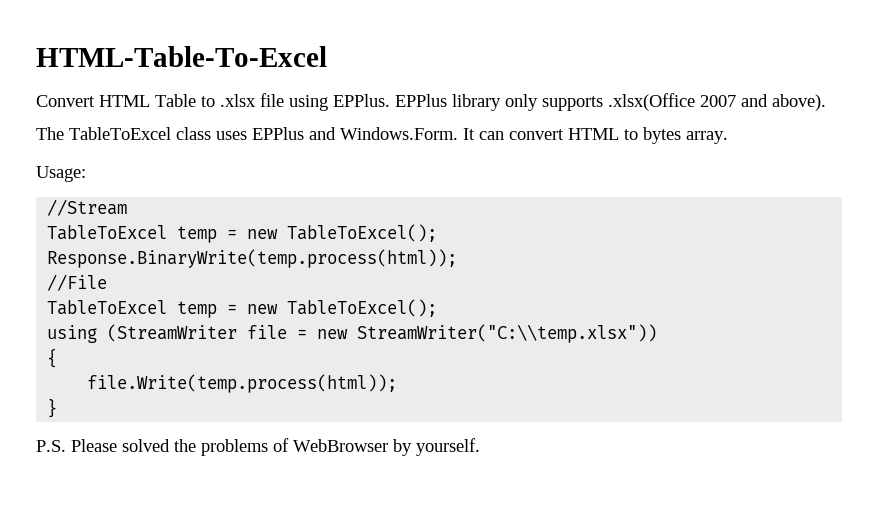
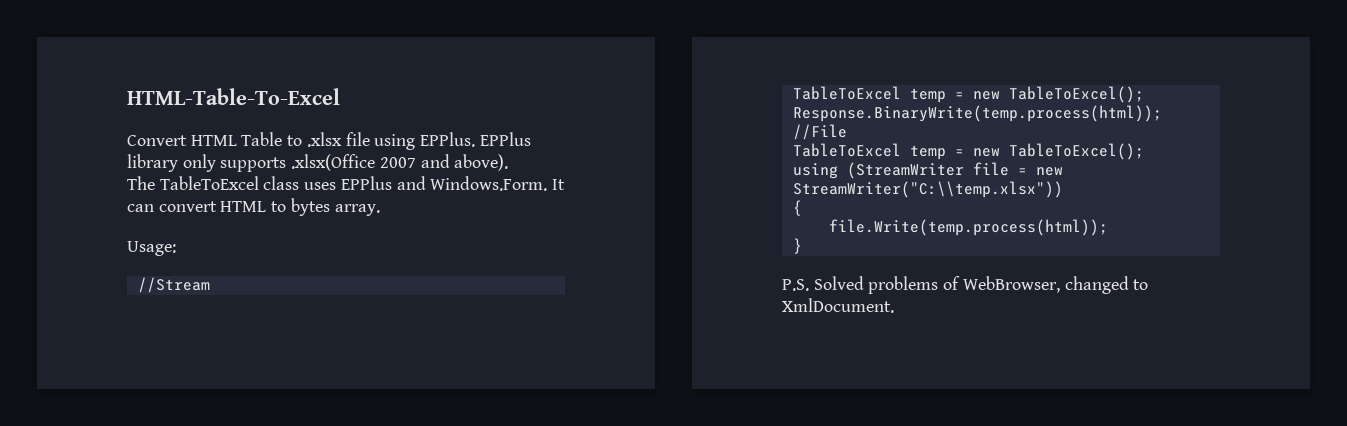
[71,438,480,456] Please solved the problems of WebBrowser by yourself. -> [813,276,1149,294] [782,298,894,313] Solved problems of WebBrowser, changed to XmlDocument.

